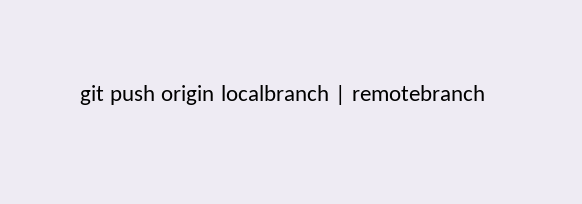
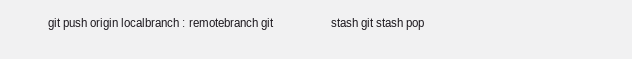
[334,85,486,105] | remotebranch -> [182,18,425,30] : remotebranch git stash git stash pop

